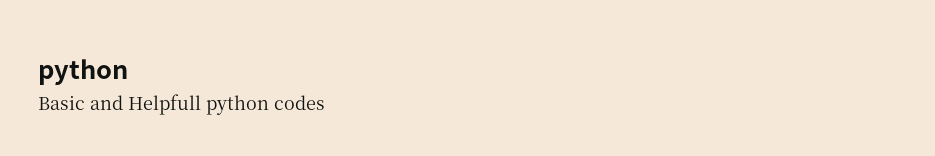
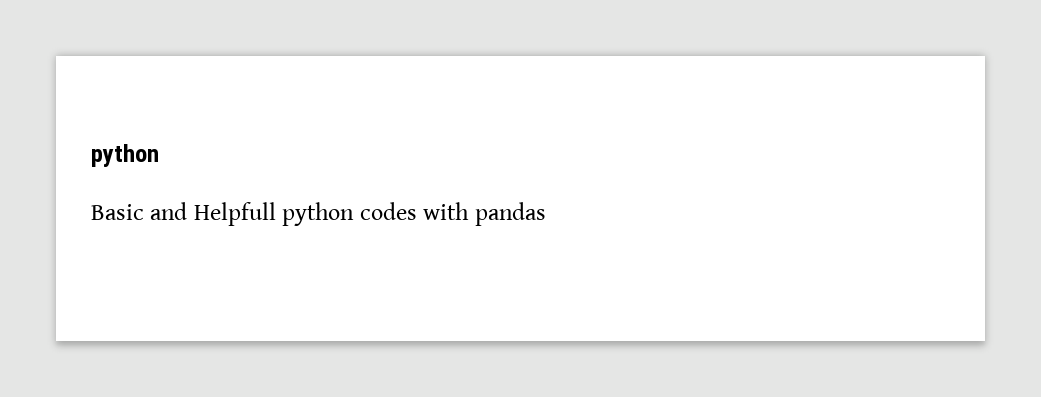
(325, 102) none -> [423,202,546,226] with pandas

